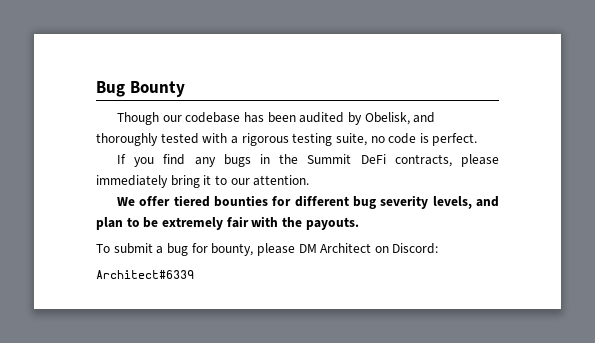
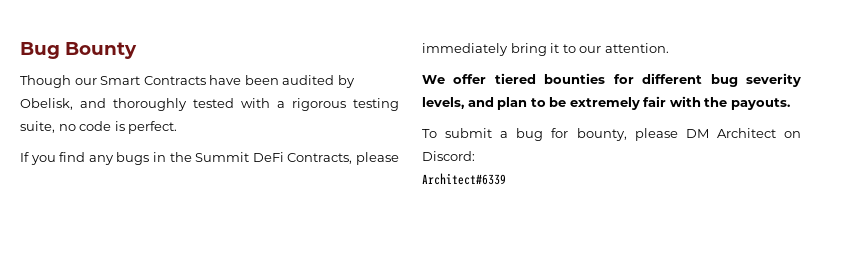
[185,112,264,123] codebase has -> [100,75,242,85] Smart Contracts have
[394,154,452,167] contracts, -> [287,153,353,164] Contracts,

